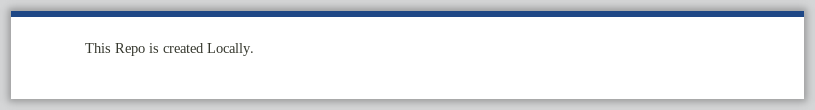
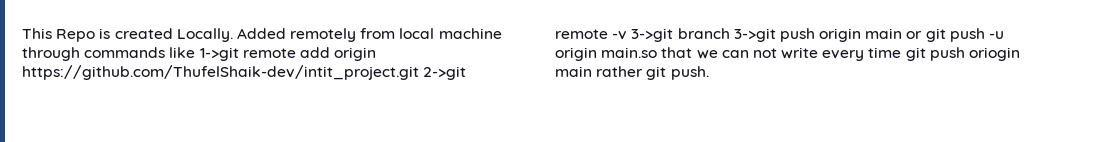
(254, 49) none -> [236,28,502,42] [22,47,377,61] [22,65,467,80] [555,28,1005,42] [555,47,1021,61] [555,66,709,80] Added remotely from local machine through commands like 1->git remote add origin https://github.com/ThufelShaik-dev/intit_project.git 2->git remote -v 3->git branch 3->git push origin main or git push -u origin main.so that we can not write every time git push oriogin main rather git push.

